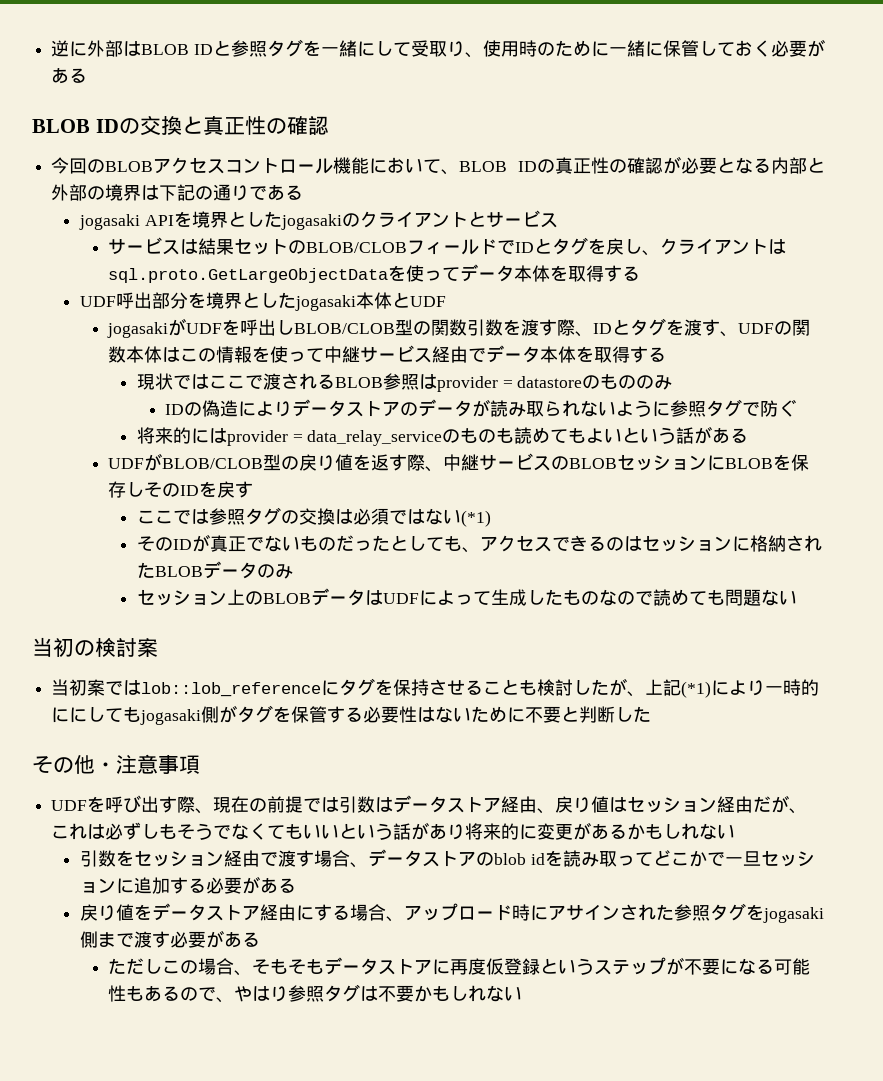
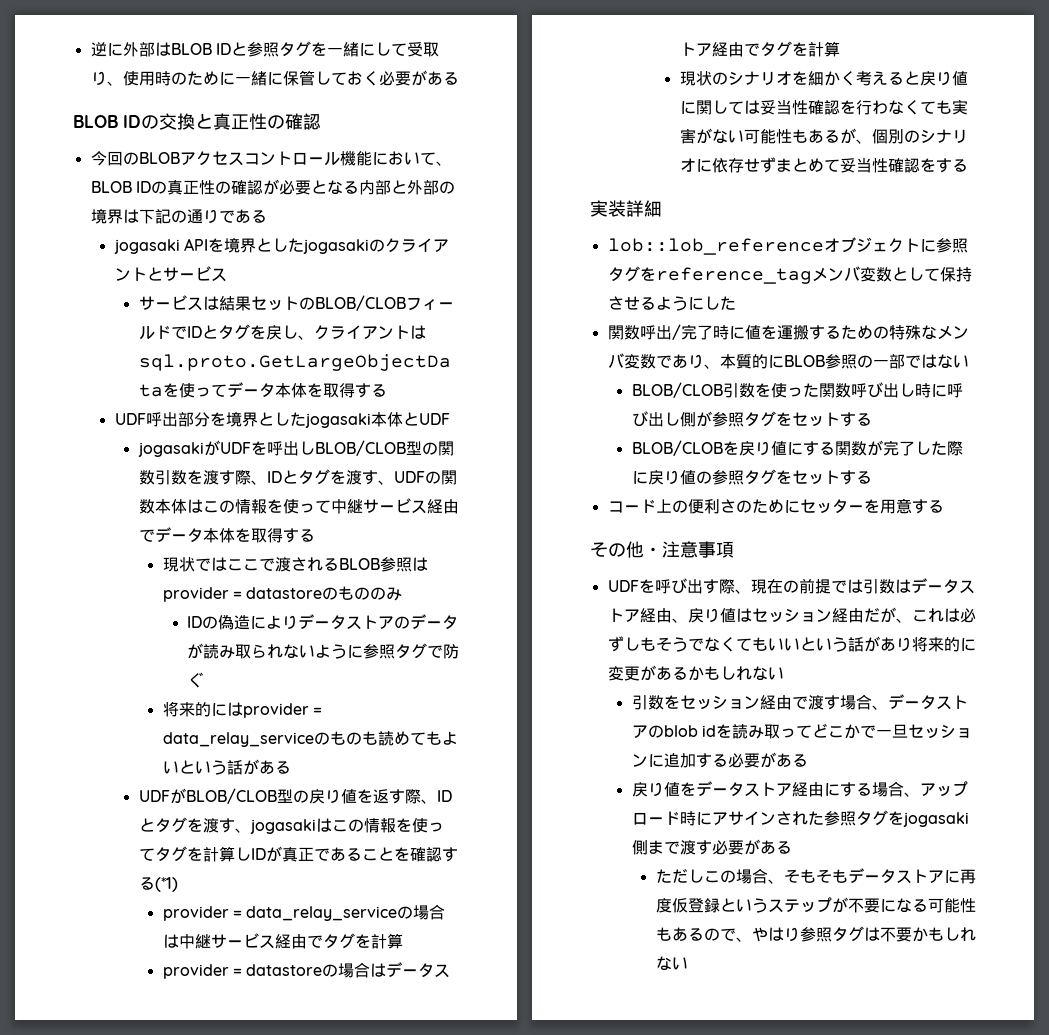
[443,453,810,471] [108,481,254,498] [136,507,491,527] [136,534,822,553] [136,561,293,579] [136,588,797,606] [32,637,158,657] [51,678,820,698] [51,705,652,725] 中継サービスのBLOBセッションにBLOBを保存しそのIDを戻す // ここでは参照タグの交換は必須ではない(*1) // そのIDが真正でないものだったとしても、アクセスできるのはセッションに格納されたBLOBデータのみ // セッション上のBLOBデータはUDFによって生成したものなので読めても問題ない // 当初の検討案 // 当初案ではlob::lob_referenceにタグを保持させることも検討したが、上記(*1)により一時的ににしてもjogasaki側がタグを保管する必要性はないために不要と判断した -> [436,790,452,802] [138,817,444,834] [138,846,458,862] [138,877,178,892] [162,904,446,921] [162,933,403,949] [162,962,451,979] [679,41,840,57] [679,71,968,86] [679,99,968,115] [679,128,968,144] [679,157,968,173] [590,200,662,217] [607,237,968,255] [607,266,972,284] [607,296,736,311] [607,324,969,340] [607,353,969,369] [631,382,963,398] [631,411,872,427] [631,440,963,456] [631,469,872,485] [607,498,944,514] IDとタグを渡す、jogasakiはこの情報を使ってタグを計算しIDが真正であることを確認する(*1) // provider = data_relay_serviceの場合は中継サービス経由でタグを計算 // provider = datastoreの場合はデータストア経由でタグを計算 // 現状のシナリオを細かく考えると戻り値に関しては妥当性確認を行わなくても実害がない可能性もあるが、個別のシナリオに依存せずまとめて妥当性確認をする // 実装詳細 // lob::lob_referenceオブジェクトに参照タグをreference_tagメンバ変数として保持させるようにした // 関数呼出/完了時に値を運搬するための特殊なメンバ変数であり、本質的にBLOB参照の一部ではない // BLOB/CLOB引数を使った関数呼び出し時に呼び出し側が参照タグをセットする // BLOB/CLOBを戻り値にする関数が完了した際に戻り値の参照タグをセットする // コード上の便利さのためにセッターを用意する

